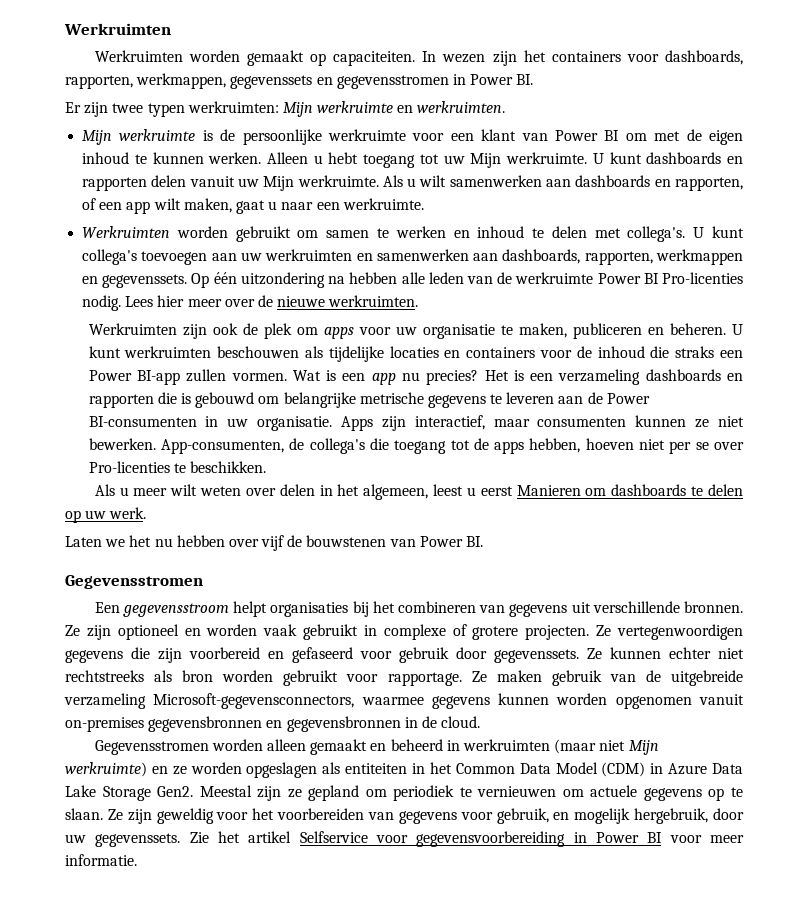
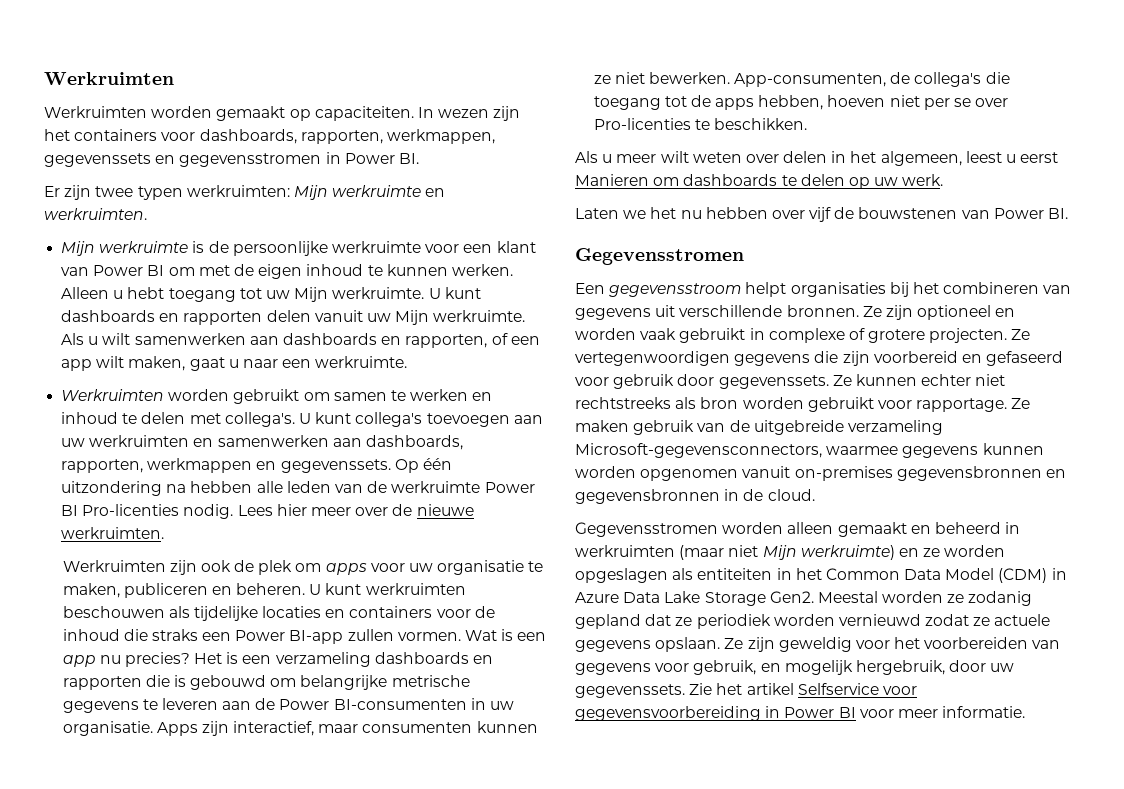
[257,785,743,801] [65,808,103,820] zijn ze gepland om periodiek te vernieuwen om actuele gegevens op te slaan. -> [882,591,1033,606] [575,614,1051,629] [575,637,721,652] worden ze zodanig gepland dat ze periodiek worden vernieuwd zodat ze actuele gegevens opslaan.

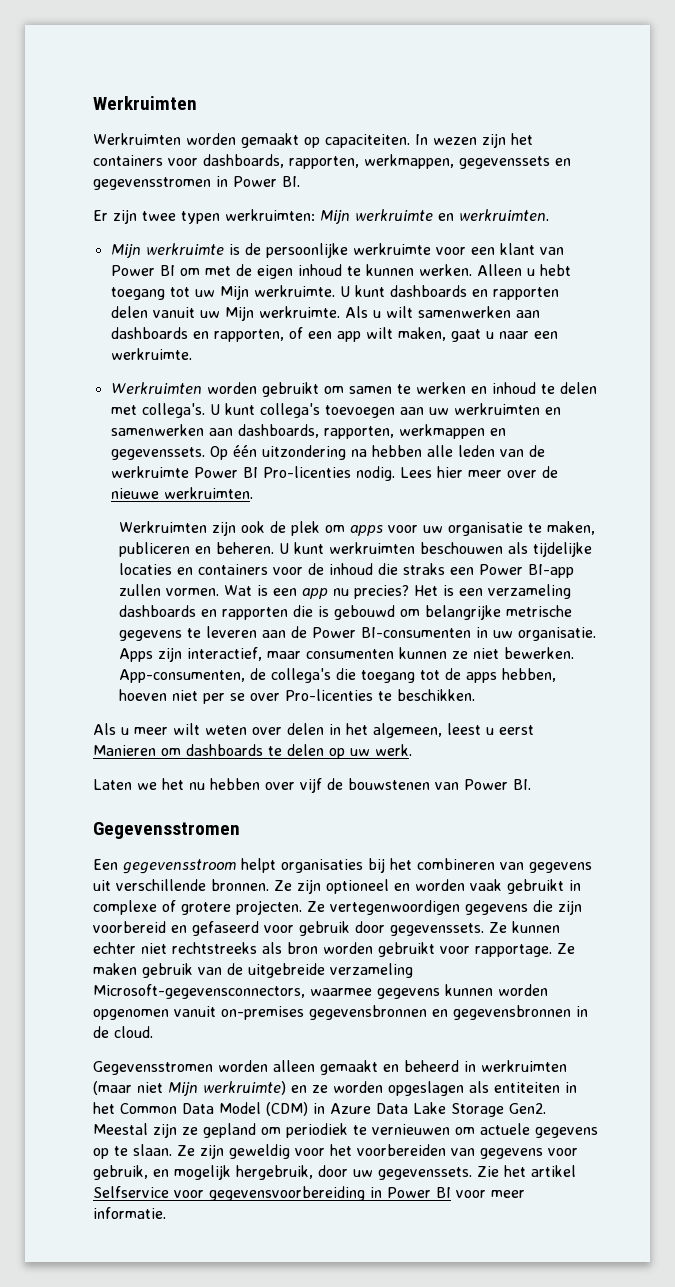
[882,591,1033,606] [575,614,1051,629] [575,637,721,652] worden ze zodanig gepland dat ze periodiek worden vernieuwd zodat ze actuele gegevens opslaan. -> [153,1123,598,1138] [93,1144,172,1159] zijn ze gepland om periodiek te vernieuwen om actuele gegevens op te slaan.

